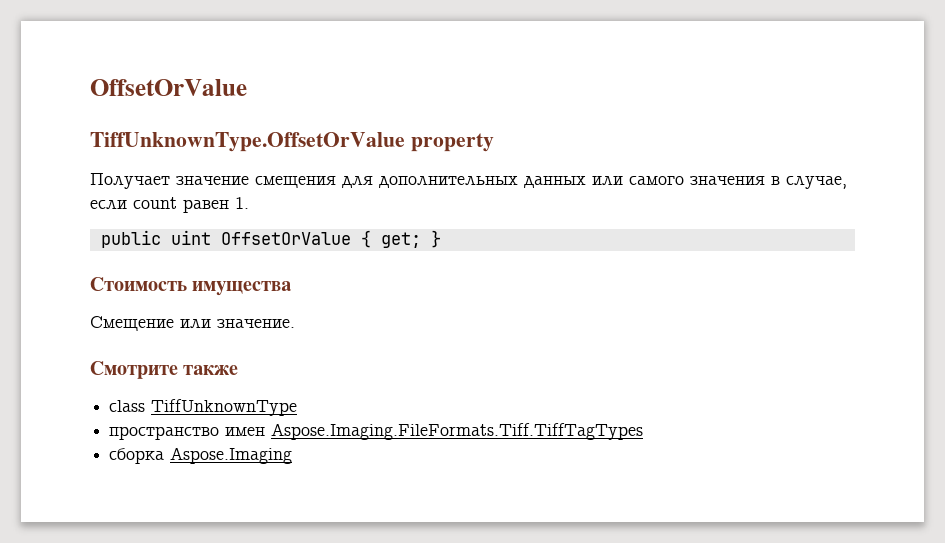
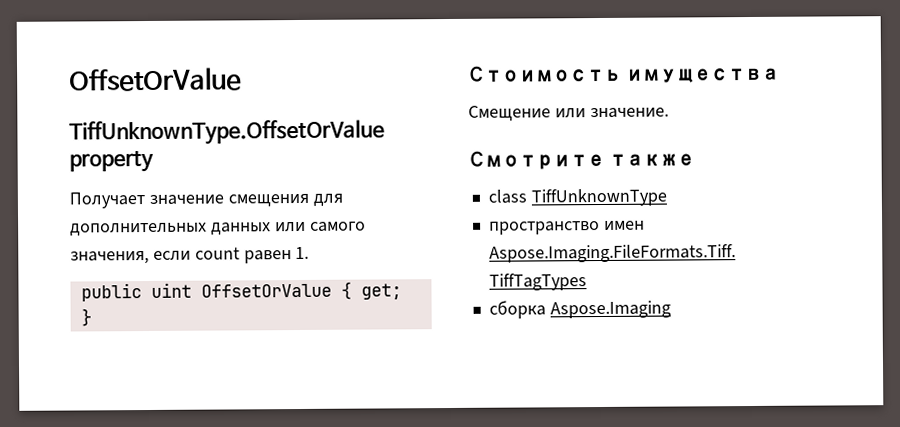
[690,176,847,189] значения в случае, -> [70,251,149,265] значения,

